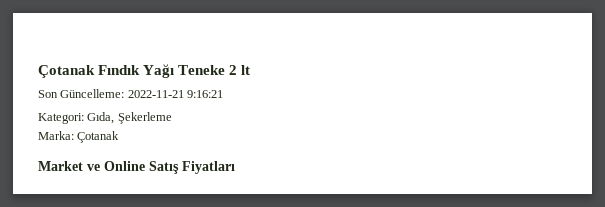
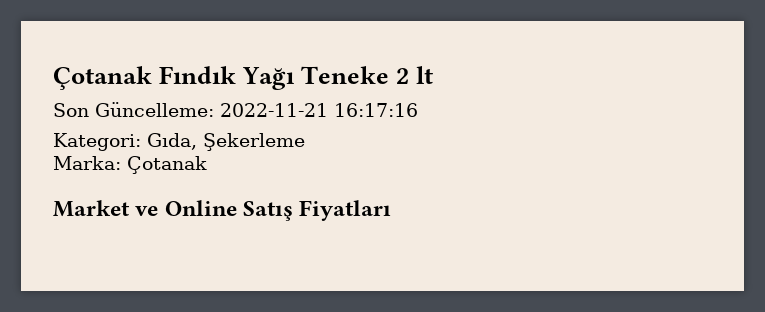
[187,90,224,98] 9:16:21 -> [334,103,418,117] 16:17:16

